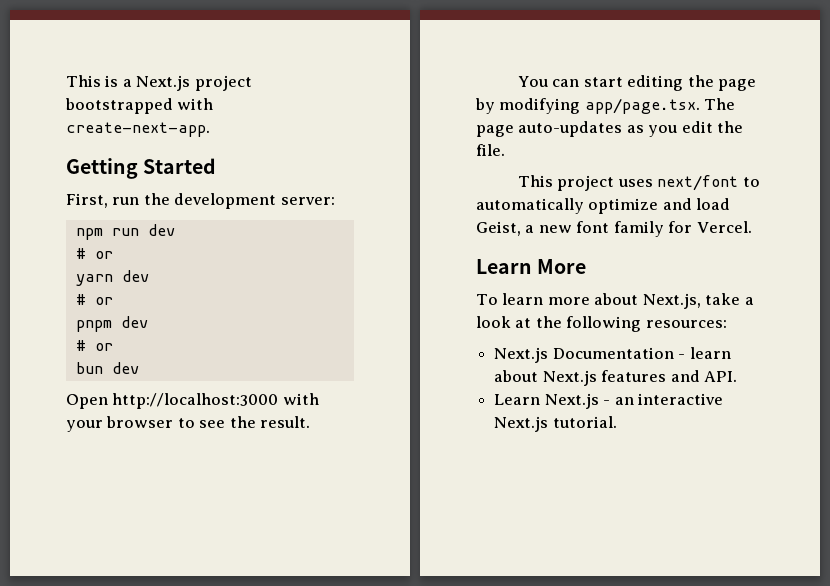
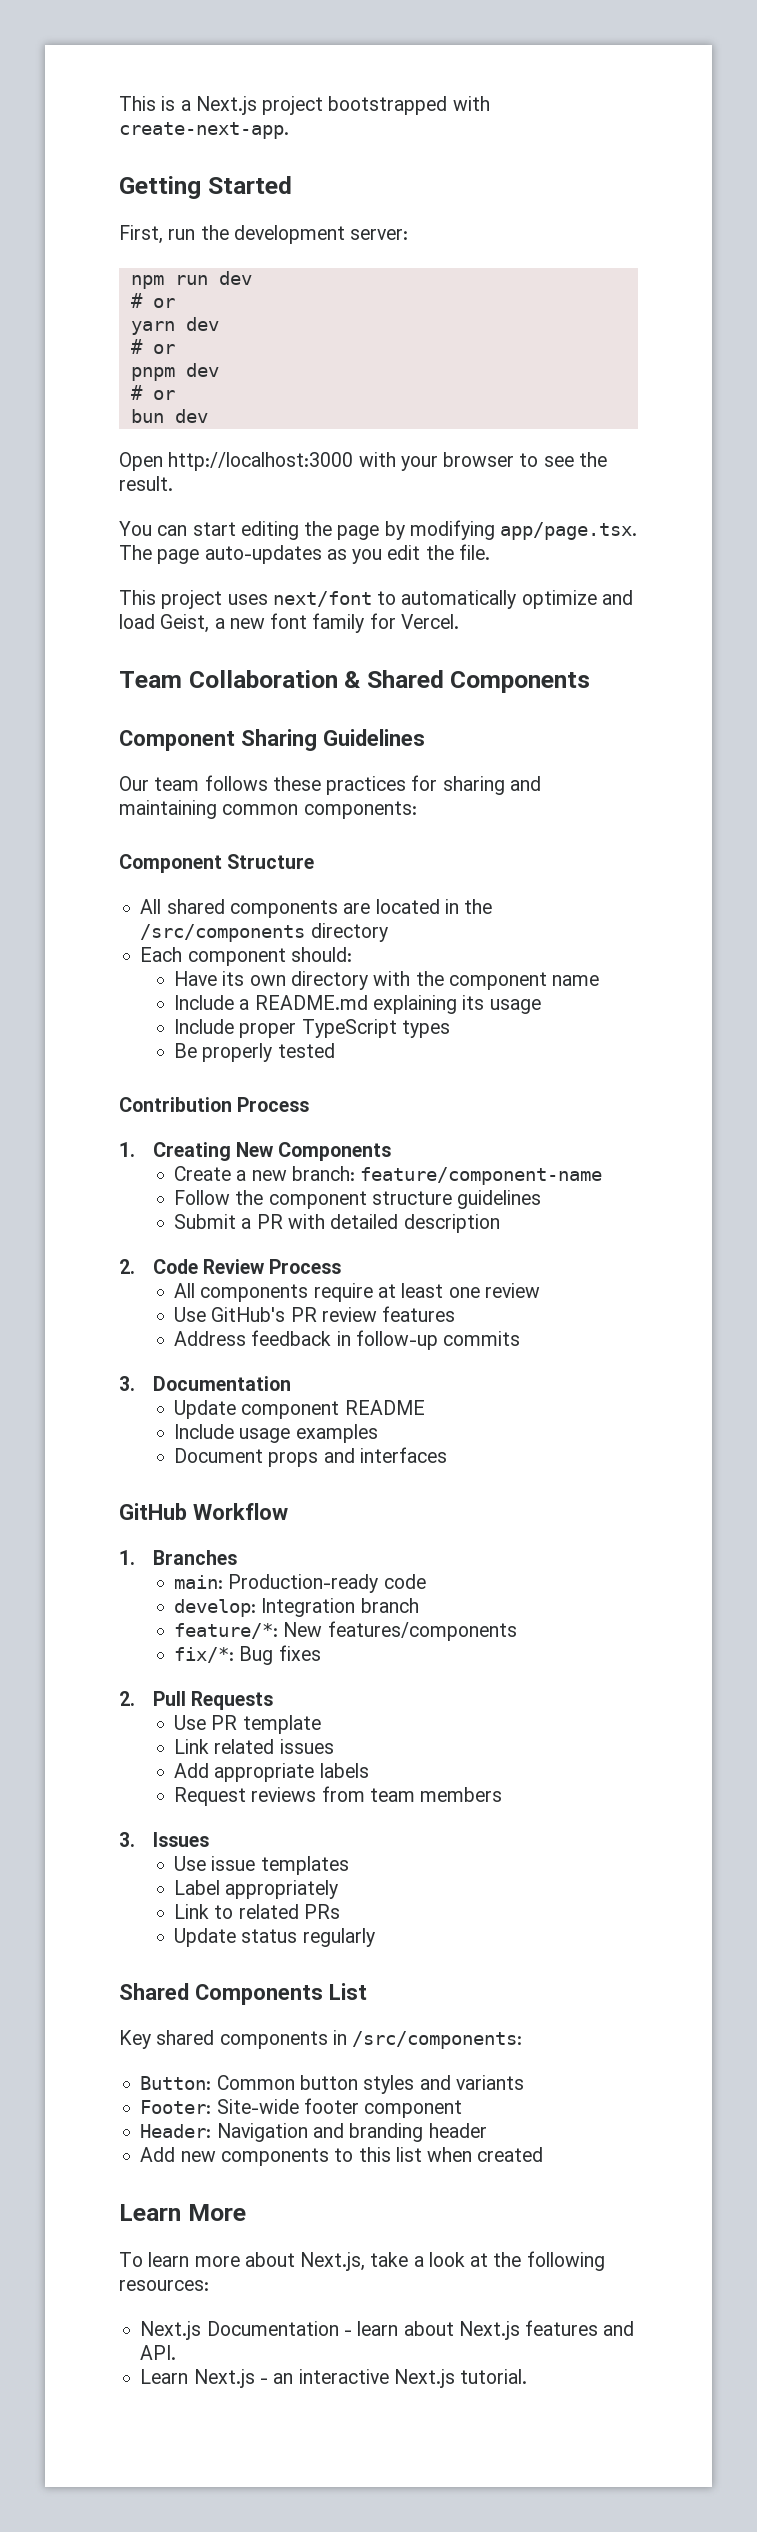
(752, 227) none -> [119,670,591,693] [119,729,425,751] [119,775,541,795] [119,800,417,819] [119,854,315,873] [140,899,493,918] [140,923,388,942] [140,947,352,966] [174,971,600,990] [174,995,541,1014] [174,1019,451,1038] [174,1043,335,1062] [119,1097,310,1112] [119,1142,392,1161] [174,1166,603,1185] [174,1190,542,1209] [174,1214,500,1233] [119,1259,342,1274] [174,1283,540,1302] [174,1306,456,1322] [174,1330,521,1350] [119,1376,291,1391] [174,1400,425,1419] [174,1424,378,1443] [174,1447,448,1467] [119,1503,288,1520] [119,1550,237,1565] [174,1574,426,1593] [174,1598,419,1617] [174,1621,517,1641] [174,1645,321,1665] [119,1691,274,1710] [174,1715,321,1734] [174,1739,334,1754] [174,1763,369,1782] [174,1786,503,1806] [119,1832,209,1847] [174,1856,349,1875] [174,1880,339,1899] [174,1904,341,1919] [174,1928,375,1947] [119,1983,367,2005] [119,2030,523,2049] [140,2075,524,2094] [140,2098,463,2118] [140,2123,487,2142] [140,2147,544,2166] // Team Collaboration & Shared Components // Component Sharing Guidelines // Our team follows these practices for sharing and maintaining common components: // Component Structure // All shared components are located in the /src/components directory // Each component should: // Have its own directory with the component name // Include a README.md explaining its usage // Include proper TypeScript types // Be properly tested // Contribution Process // 1. Creating New Components // Create a new branch: feature/component-name // Follow the component structure guidelines // Submit a PR with detailed description // 2. Code Review Process // All components require at least one review // Use GitHub's PR review features // Address feedback in follow-up commits // 3. Documentation // Update component README // Include usage examples // Document props and interfaces // GitHub Workflow // 1. Branches // main: Production-ready code // develop: Integration branch // feature/*: New features/components // fix/*: Bug fixes // 2. Pull Requests // Use PR template // Link related issues // Add appropriate labels // Request reviews from team members // 3. Issues // Use issue templates // Label appropriately // Link to related PRs // Update status regularly // Shared Components List // Key shared components in /src/components: // Button: Common button styles and variants // Footer: Site-wide footer component // Header: Navigation and branding header // Add new components to this list when created

